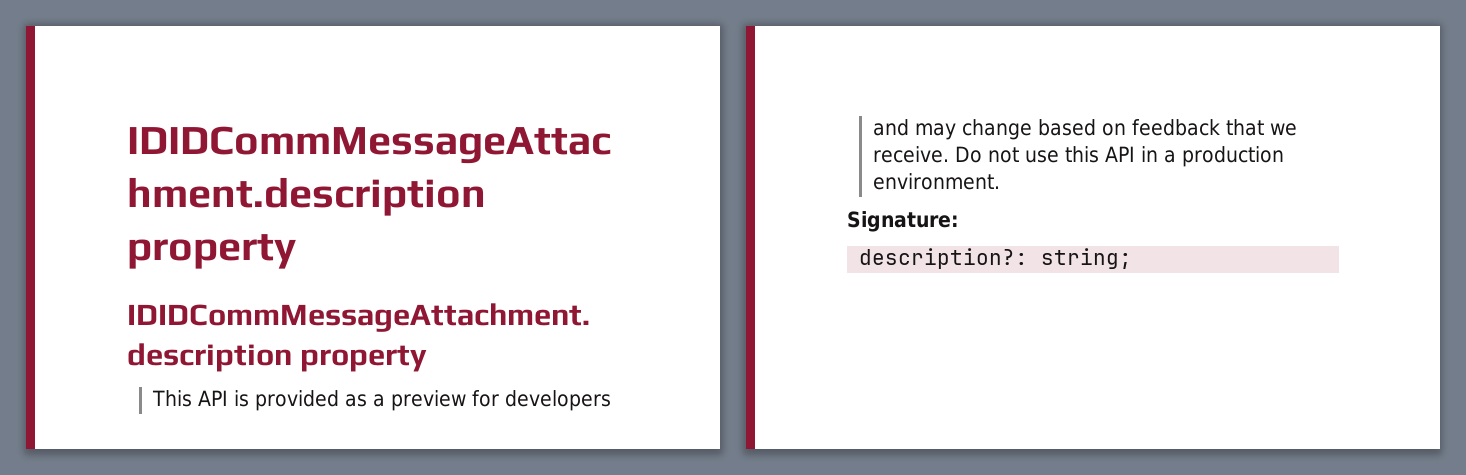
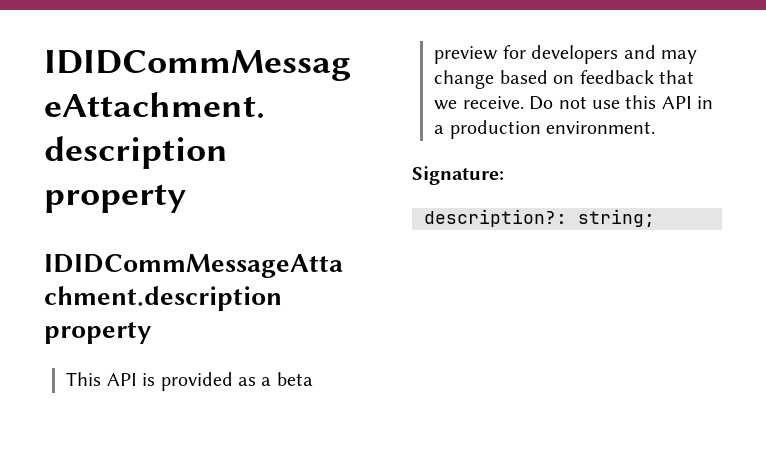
(386, 400) none -> [276,372,313,386] beta

